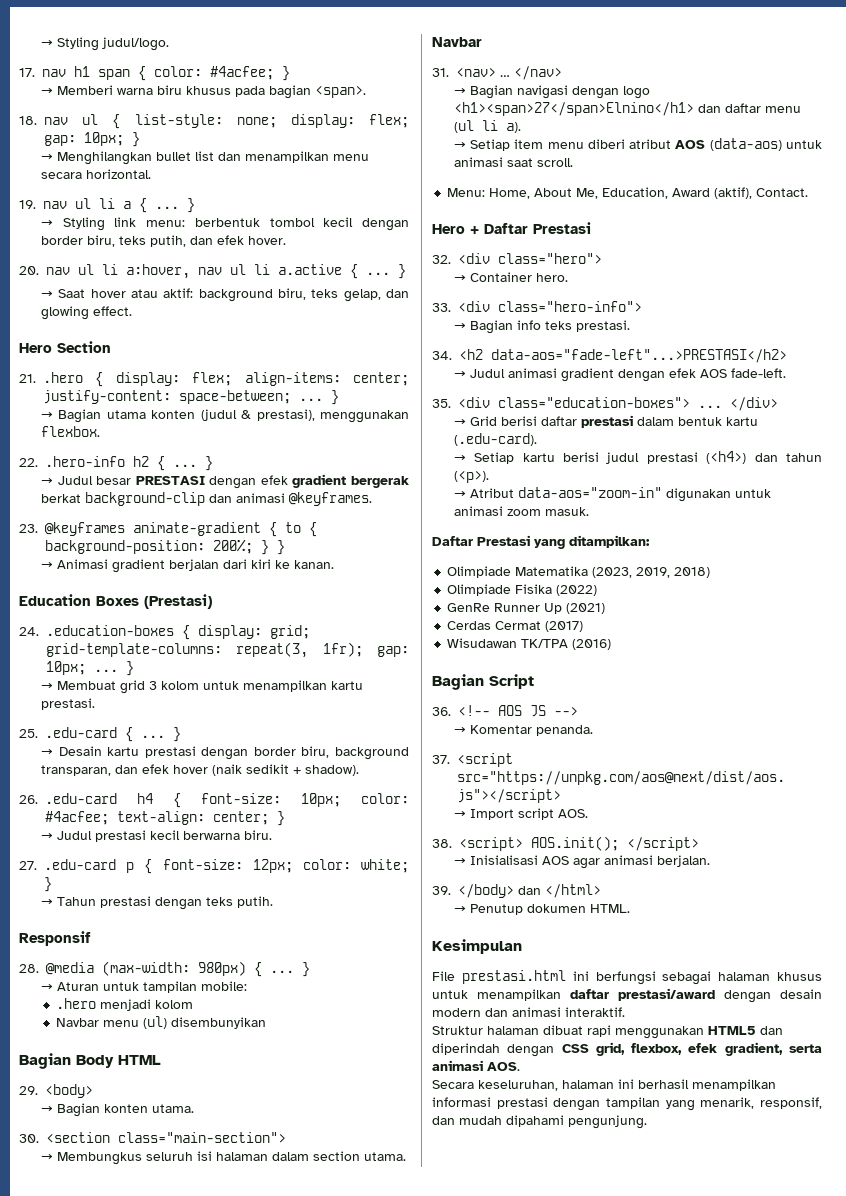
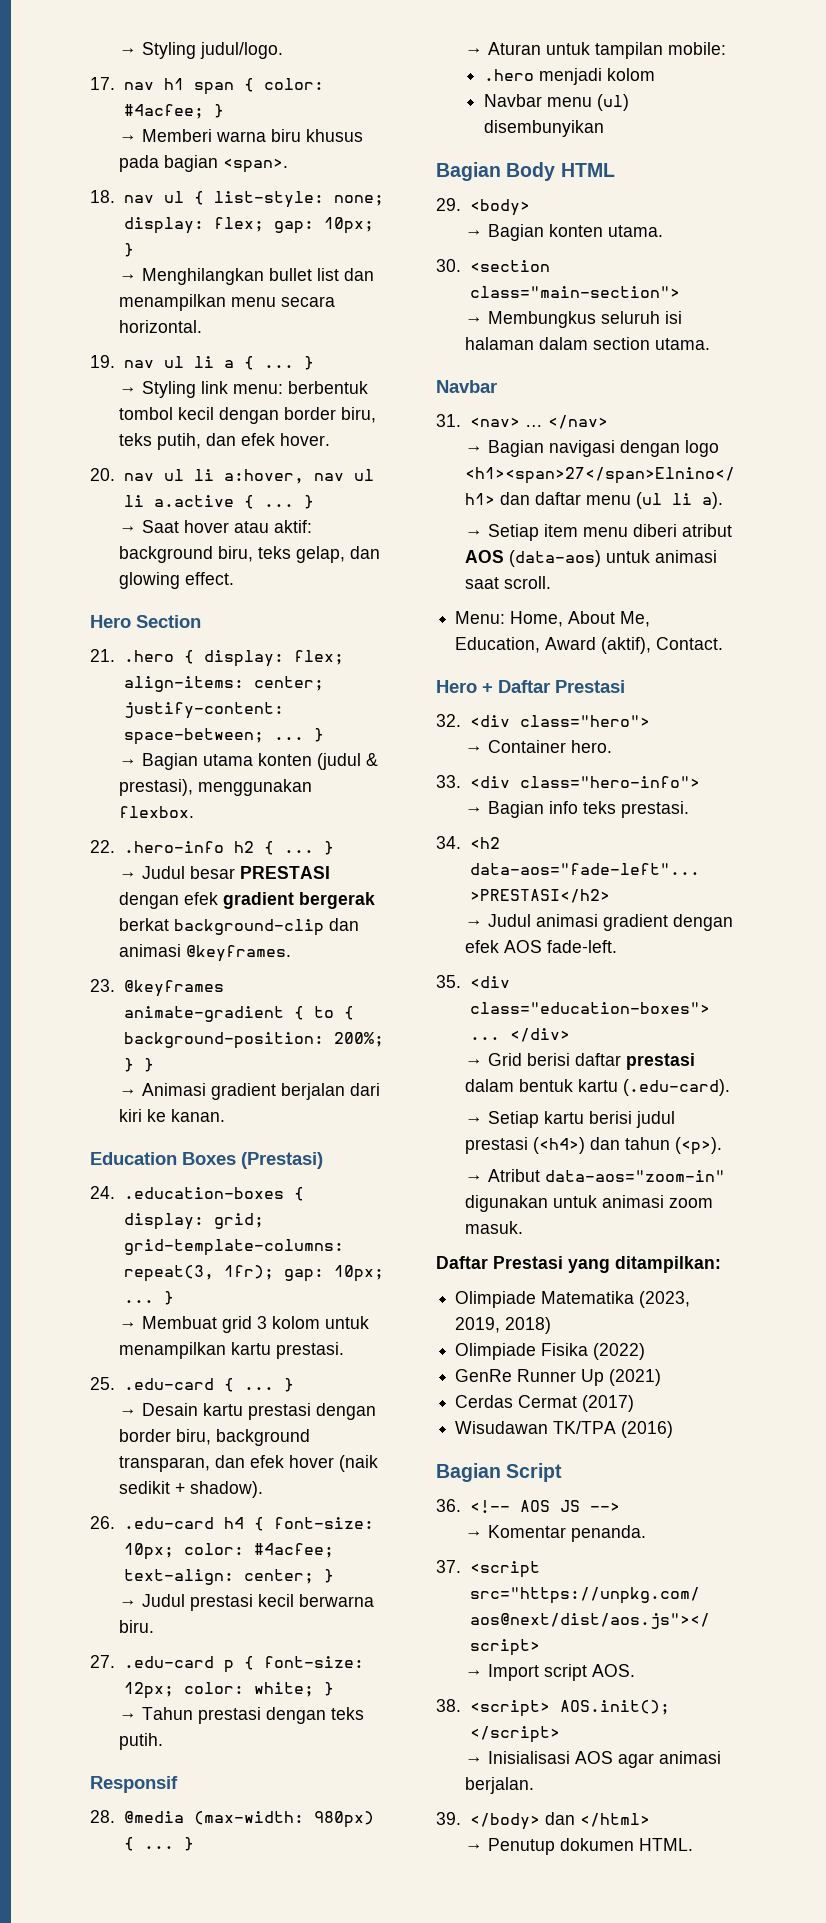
[432,939,522,954] [432,970,822,985] [432,988,822,1003] [432,1007,625,1017] [432,1025,783,1039] [432,1042,822,1057] [432,1060,520,1071] [432,1079,776,1091] [432,1097,822,1111] [432,1115,647,1129] // Kesimpulan // File prestasi.html ini berfungsi sebagai halaman khusus untuk menampilkan daftar prestasi/award dengan desain modern dan animasi interaktif. // Struktur halaman dibuat rapi menggunakan HTML5 dan diperindah dengan CSS grid, flexbox, efek gradient, serta animasi AOS. // Secara keseluruhan, halaman ini berhasil menampilkan informasi prestasi dengan tampilan yang menarik, responsif, dan mudah dipahami pengunjung. -> (693, 1844) none

